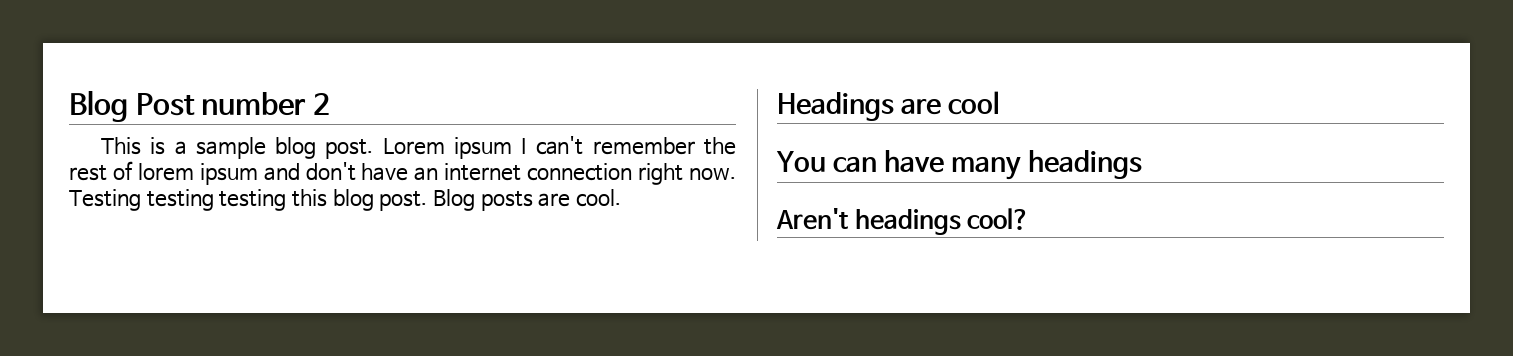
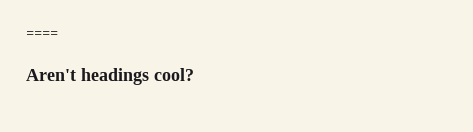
[69,90,331,122] [101,136,737,159] [69,161,737,185] [69,189,621,211] [777,91,1001,121] [776,150,1142,180] Blog Post number 2 // This is a sample blog post. Lorem ipsum I can't remember the rest of lorem ipsum and don't have an internet connection right now. Testing testing testing this blog post. Blog posts are cool. // Headings are cool // You can have many headings -> [26,31,58,38] ====

